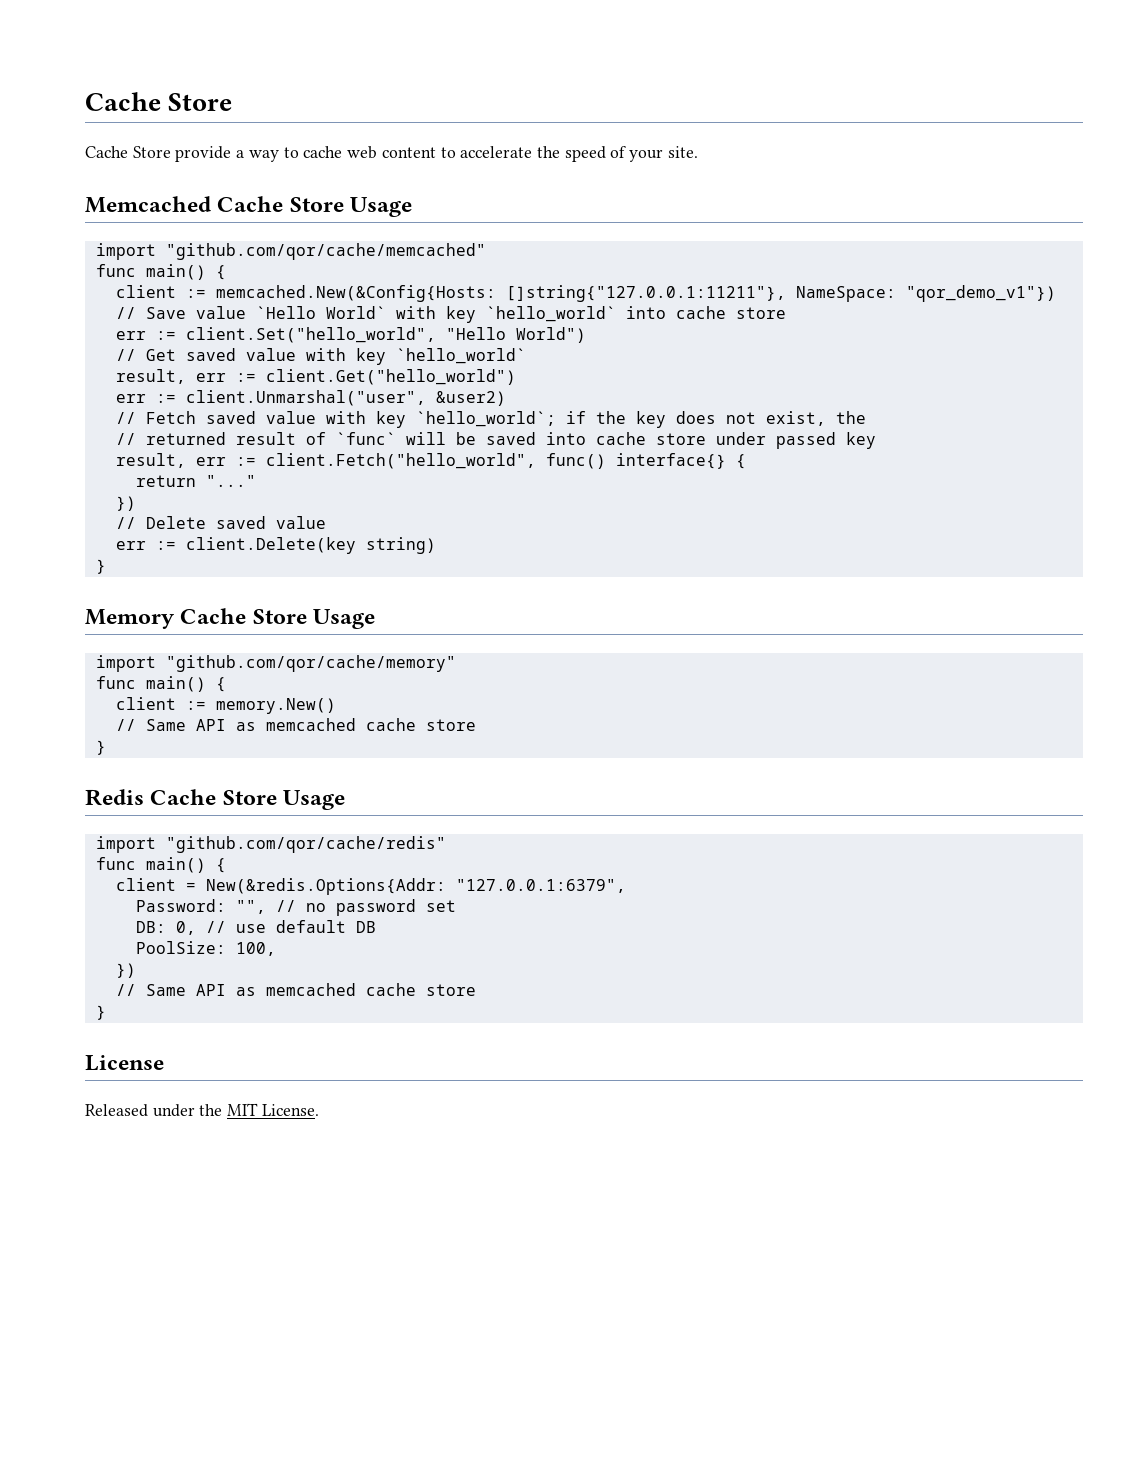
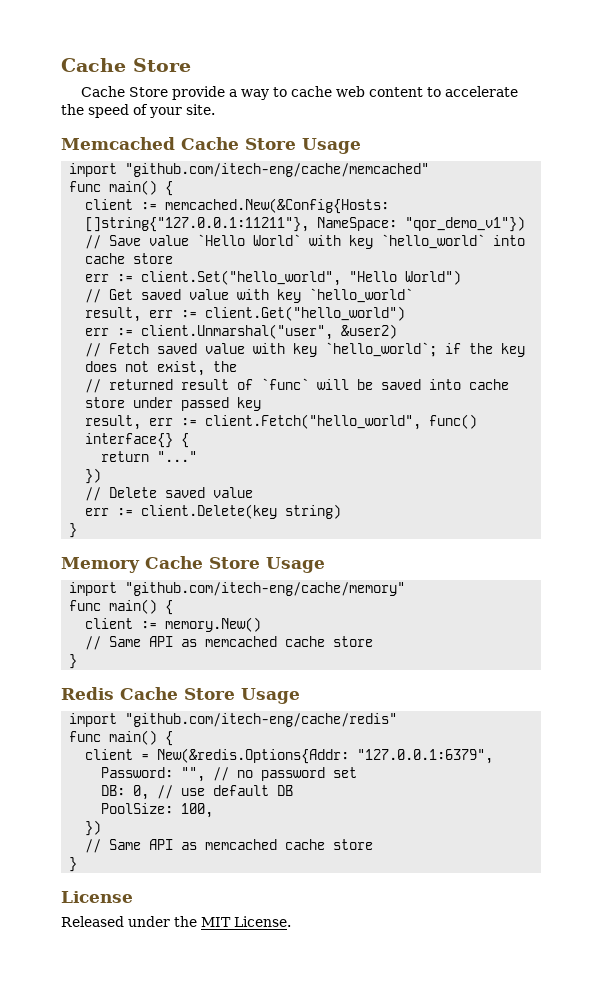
[165,243,486,260] "github.com/qor/cache/memcached" -> [125,163,430,177] "github.com/itech-eng/cache/memcached"
[165,655,456,672] "github.com/qor/cache/memory" -> [125,582,406,596] "github.com/itech-eng/cache/memory"
[165,836,446,853] "github.com/qor/cache/redis" -> [125,713,398,727] "github.com/itech-eng/cache/redis"

